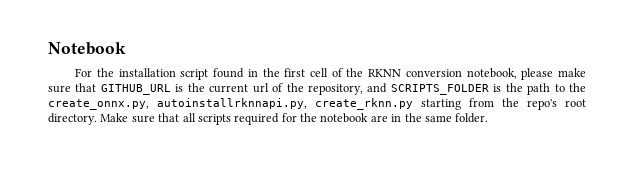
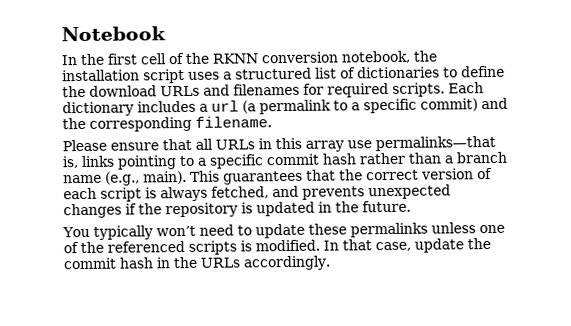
[75,68,258,80] For the installation script found in -> [61,55,78,66] In
[521,68,586,80] [48,83,586,95] [48,98,586,110] [48,113,489,125] please make sure that GITHUB_URL is the current url of the repository, and SCRIPTS_FOLDER is the path to the create_onnx.py, autoinstallrknnapi.py, create_rknn.py starting from the repo's root directory. Make sure that all scripts required for the notebook are in the same folder. -> [413,50,438,62] [62,65,505,84] [62,82,484,98] [62,97,508,117] [62,116,272,132] [62,135,496,152] [62,151,508,170] [63,167,493,186] [63,184,451,202] [63,200,411,219] [62,222,505,240] [63,237,491,255] [63,255,331,271] the installation script uses a structured list of dictionaries to define the download URLs and filenames for required scripts. Each dictionary includes a url (a permalink to a specific commit) and the corresponding filename. // Please ensure that all URLs in this array use permalinks—that is, links pointing to a specific commit hash rather than a branch name (e.g., main). This guarantees that the correct version of each script is always fetched, and prevents unexpected changes if the repository is updated in the future. // You typically won’t need to update these permalinks unless one of the referenced scripts is modified. In that case, update the commit hash in the URLs accordingly.

